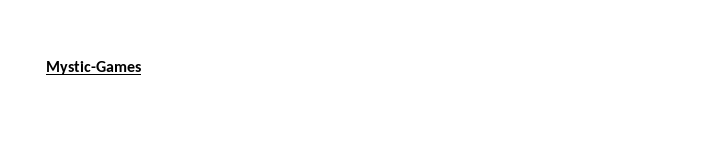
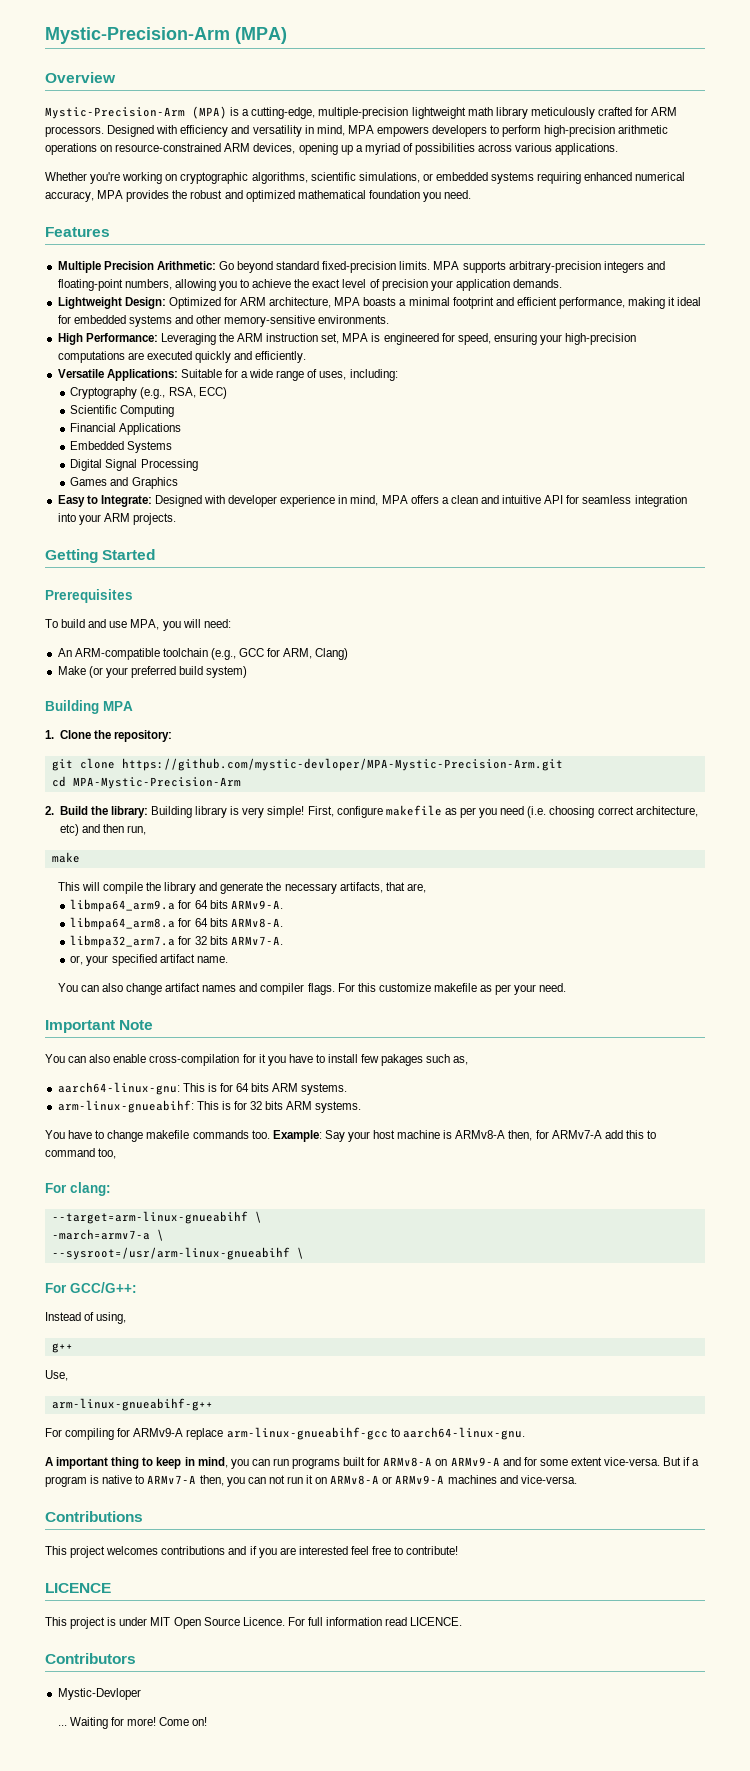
[46,61,141,75] Mystic-Games -> [45,27,287,44] [45,72,116,83] [45,106,678,119] [45,125,669,137] [45,143,619,155] [45,172,686,184] [45,190,472,202] [45,227,110,237] [57,261,665,273] [57,279,563,291] [57,297,702,309] [57,315,390,327] [57,333,637,345] [57,351,307,363] [57,369,398,381] [70,387,227,399] [70,405,175,417] [70,423,182,435] [70,441,173,453] [70,459,198,471] [70,477,178,489] [57,495,687,507] [57,513,176,525] [45,549,156,563] [45,589,133,603] [45,619,231,631] [57,648,349,660] [57,666,248,678] [45,700,133,714] [45,730,172,742] [51,758,563,771] [51,776,241,789] [45,805,698,818] [59,824,147,836] [51,852,80,863] [57,882,426,894] [70,899,283,912] [70,917,283,930] [70,935,283,948] [70,954,228,966] [57,983,567,995] [45,1020,154,1033] [45,1054,469,1066] [57,1082,348,1095] [57,1100,362,1113] [45,1130,656,1142] [45,1148,117,1159] [45,1182,111,1196] [51,1211,262,1224] [51,1229,164,1241] [51,1247,304,1260] [45,1282,137,1293] [45,1312,127,1324] [51,1343,73,1353] [45,1370,68,1381] [51,1398,213,1411] [45,1427,525,1440] [45,1457,700,1469] [45,1475,577,1487] [45,1511,143,1522] [45,1546,459,1558] [45,1583,111,1593] [45,1617,463,1629] [45,1653,136,1664] [57,1688,141,1700] [57,1717,208,1729] Mystic-Precision-Arm (MPA) // Overview // Mystic-Precision-Arm (MPA) is a cutting-edge, multiple-precision lightweight math library meticulously crafted for ARM processors. Designed with efficiency and versatility in mind, MPA empowers developers to perform high-precision arithmetic operations on resource-constrained ARM devices, opening up a myriad of possibilities across various applications. // Whether you're working on cryptographic algorithms, scientific simulations, or embedded systems requiring enhanced numerical accuracy, MPA provides the robust and optimized mathematical foundation you need. // Features // Multiple Precision Arithmetic: Go beyond standard fixed-precision limits. MPA supports arbitrary-precision integers and floating-point numbers, allowing you to achieve the exact level of precision your application demands. // Lightweight Design: Optimized for ARM architecture, MPA boasts a minimal footprint and efficient performance, making it ideal for embedded systems and other memory-sensitive environments. // High Performance: Leveraging the ARM instruction set, MPA is engineered for speed, ensuring your high-precision computations are executed quickly and efficiently. // Versatile Applications: Suitable for a wide range of uses, including: // Cryptography (e.g., RSA, ECC) // Scientific Computing // Financial Applications // Embedded Systems // Digital Signal Processing // Games and Graphics // Easy to Integrate: Designed with developer experience in mind, MPA offers a clean and intuitive API for seamless integration into your ARM projects. // Getting Started // Prerequisites // To build and use MPA, you will need: // An ARM-compatible toolchain (e.g., GCC for ARM, Clang) // Make (or your preferred build system) // Building MPA // 1. Clone the repository: // git clone https://github.com/mystic-devloper/MPA-Mystic-Precision-Arm.git // cd MPA-Mystic-Precision-Arm // 2. Build the library: Building library is very simple! First, configure makefile as per you need (i.e. choosing correct architecture, etc) and then run, // make // This will compile the library and generate the necessary artifacts, that are, // libmpa64_arm9.a for 64 bits ARMv9-A. // libmpa64_arm8.a for 64 bits ARMv8-A. // libmpa32_arm7.a for 32 bits ARMv7-A. // or, your specified artifact name. // You can also change artifact names and compiler flags. For this customize makefile as per your need. // Important Note // You can also enable cross-compilation for it you have to install few pakages such as, // aarch64-linux-gnu: This is for 64 bits ARM systems. // arm-linux-gnueabihf: This is for 32 bits ARM systems. // You have to change makefile commands too. Example: Say your host machine is ARMv8-A then, for ARMv7-A add this to command too, // For clang: // --target=arm-linux-gnueabihf \ // -march=armv7-a \ // --sysroot=/usr/arm-linux-gnueabihf \ // For GCC/G++: // Instead of using, // g++ // Use, // arm-linux-gnueabihf-g++ // For compiling for ARMv9-A replace arm-linux-gnueabihf-gcc to aarch64-linux-gnu. // A important thing to keep in mind, you can run programs built for ARMv8-A on ARMv9-A and for some extent vice-versa. But if a program is native to ARMv7-A then, you can not run it on ARMv8-A or ARMv9-A machines and vice-versa. // Contributions // This project welcomes contributions and if you are interested feel free to contribute! // LICENCE // This project is under MIT Open Source Licence. For full information read LICENCE. // Contributors // Mystic-Devloper // ... Waiting for more! Come on!

